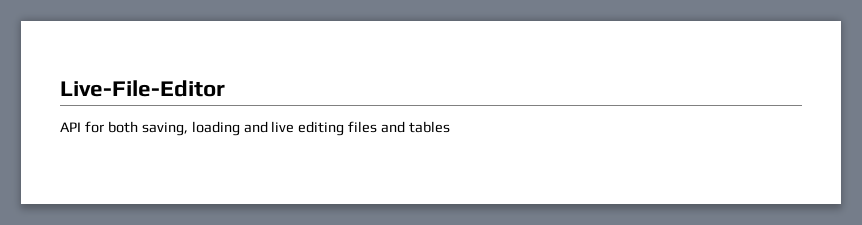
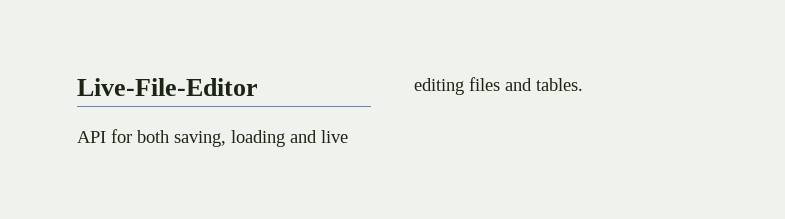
[409,121,451,133] tables -> [536,78,583,91] tables.

